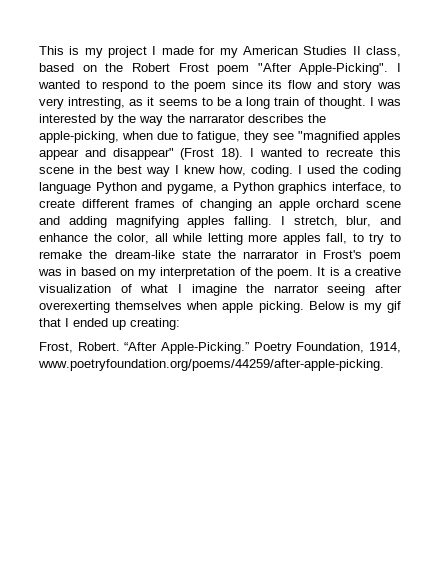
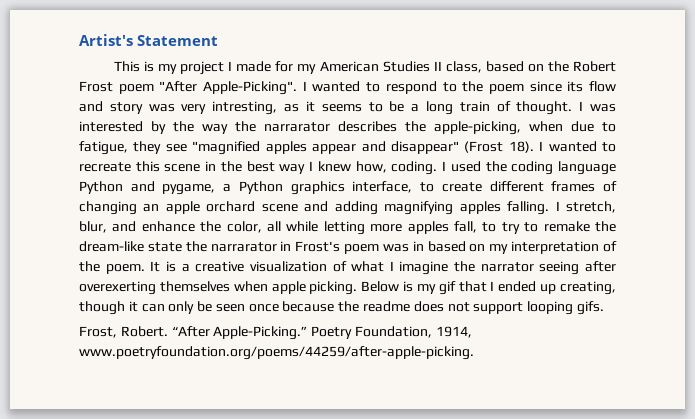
(39, 50) none -> [79,34,219,46] Artist's Statement //
[130,318,180,330] creating: -> [560,281,617,295] [79,301,604,315] creating, though it can only be seen once because the readme does not support looping gifs.

